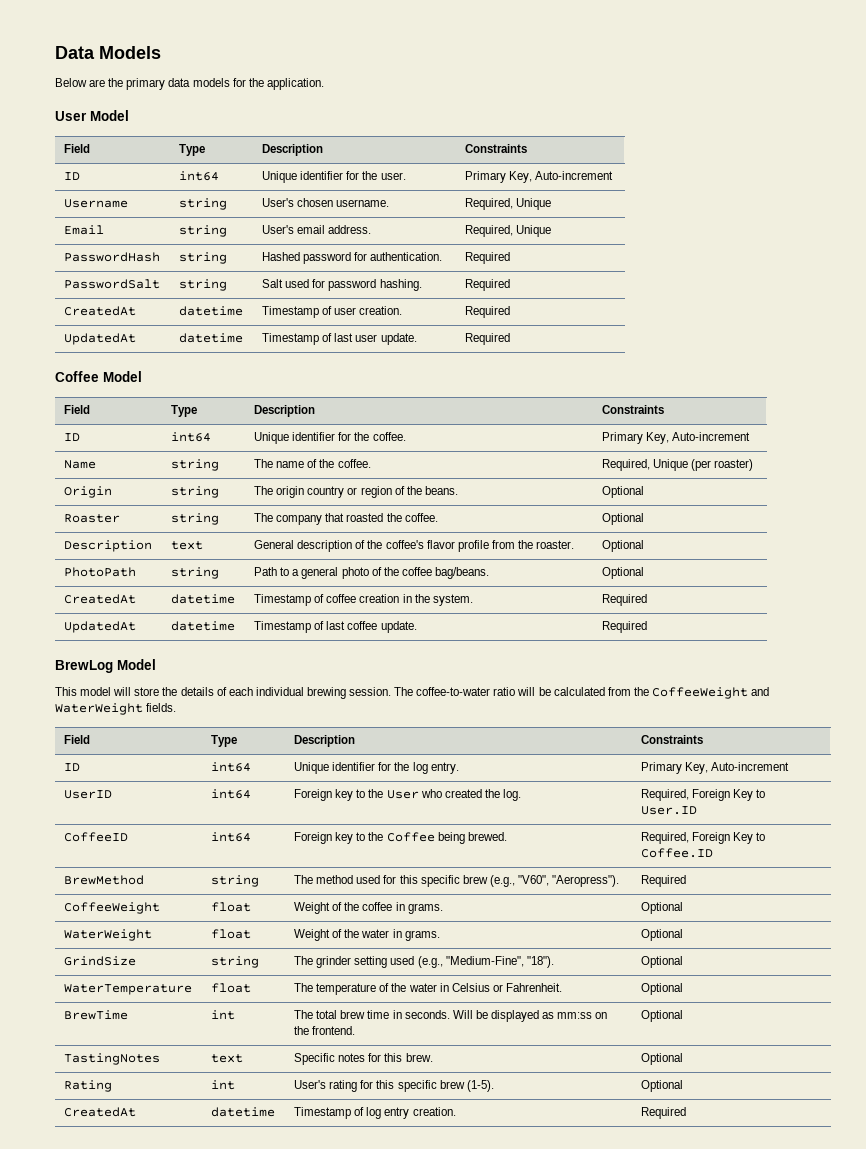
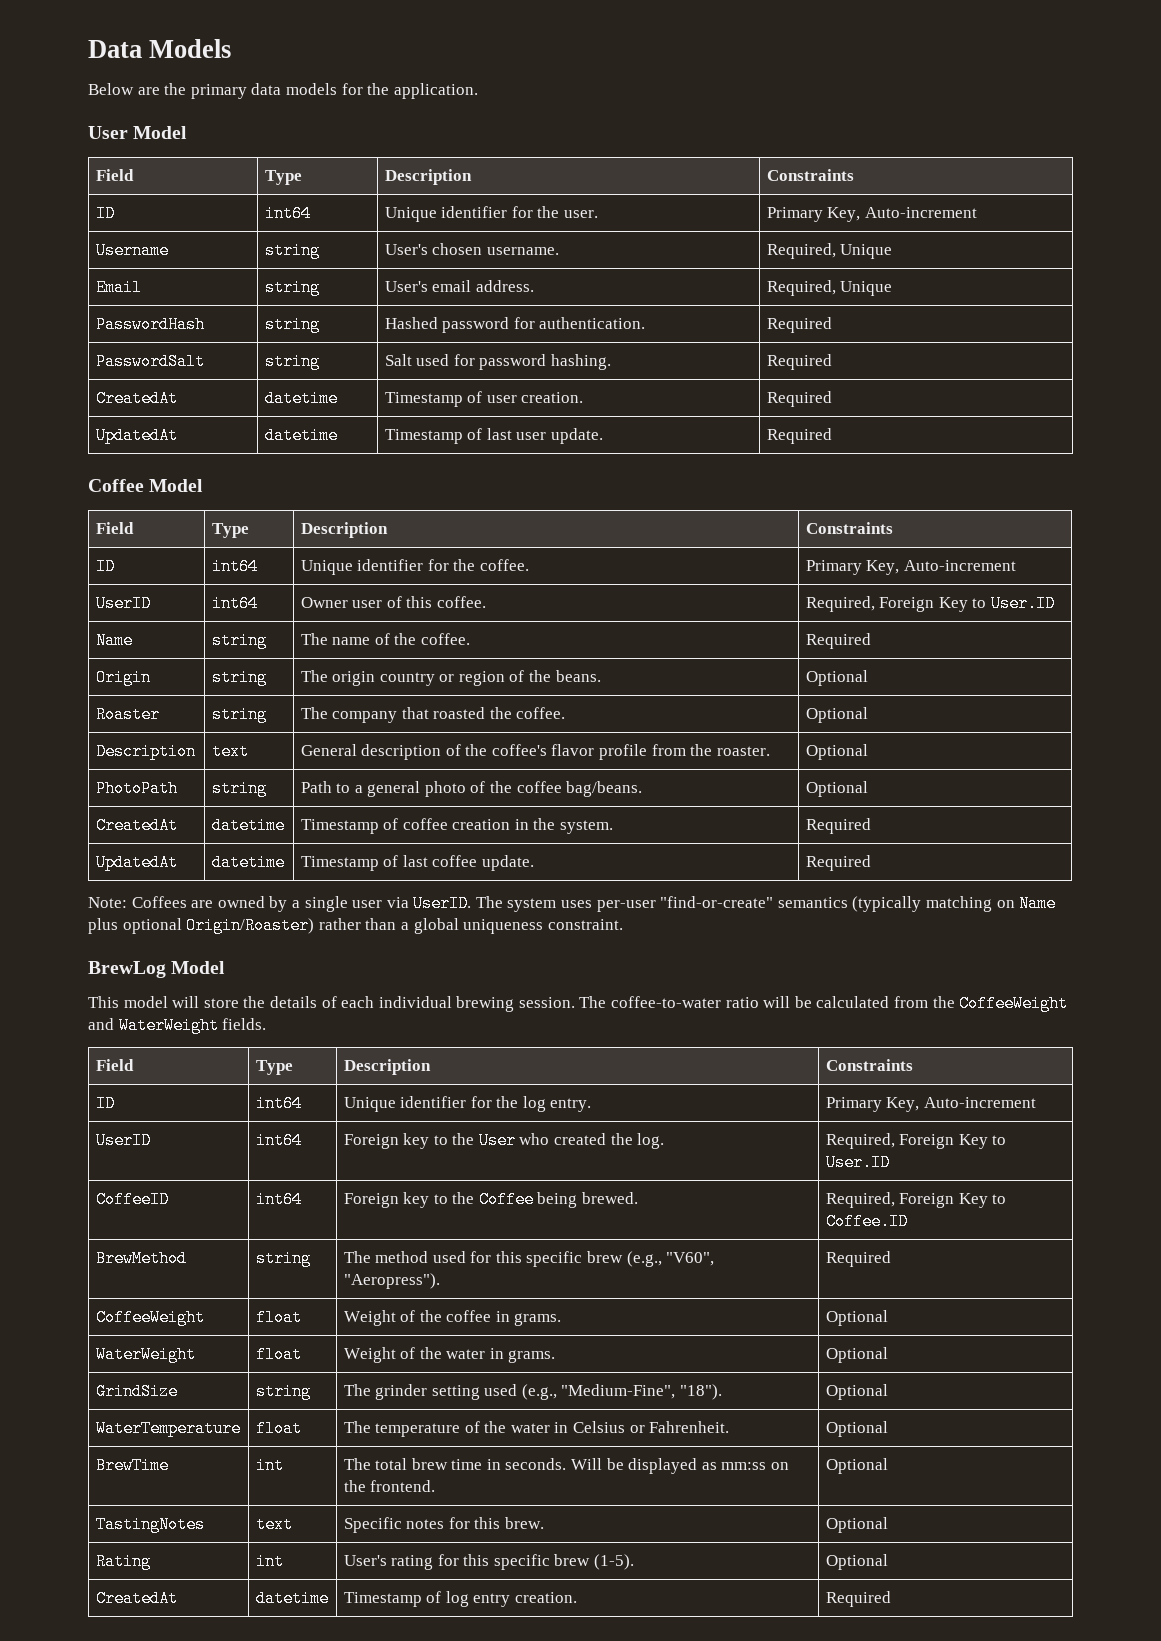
(751, 436) none -> [95,595,151,612] [211,595,258,612] [300,596,486,608] [805,595,1055,612] // UserID | int64 | Owner user of this coffee. | Required, Foreign Key to User.ID
[602,459,754,471] Required, Unique (per roaster) -> [805,633,871,649] Required
(648, 627) none -> [88,895,1057,912] [88,917,623,934] // Note: Coffees are owned by a single user via UserID. The system uses per-user "find-or-create" semantics (typically matching on Name plus optional Origin/Roaster) rather than a global uniqueness constraint.

